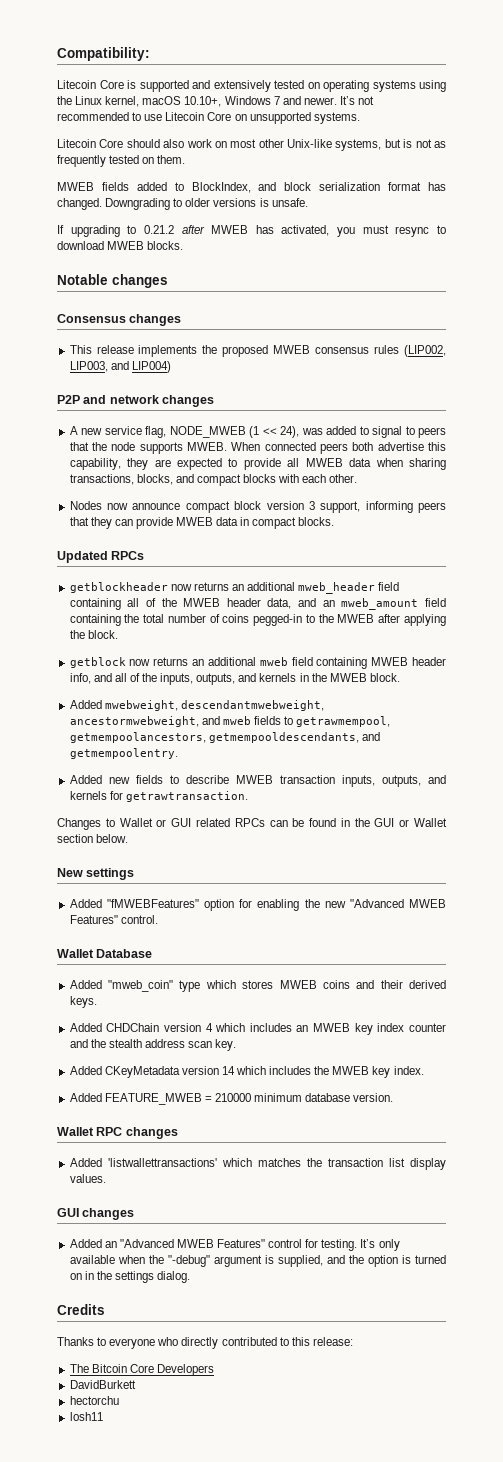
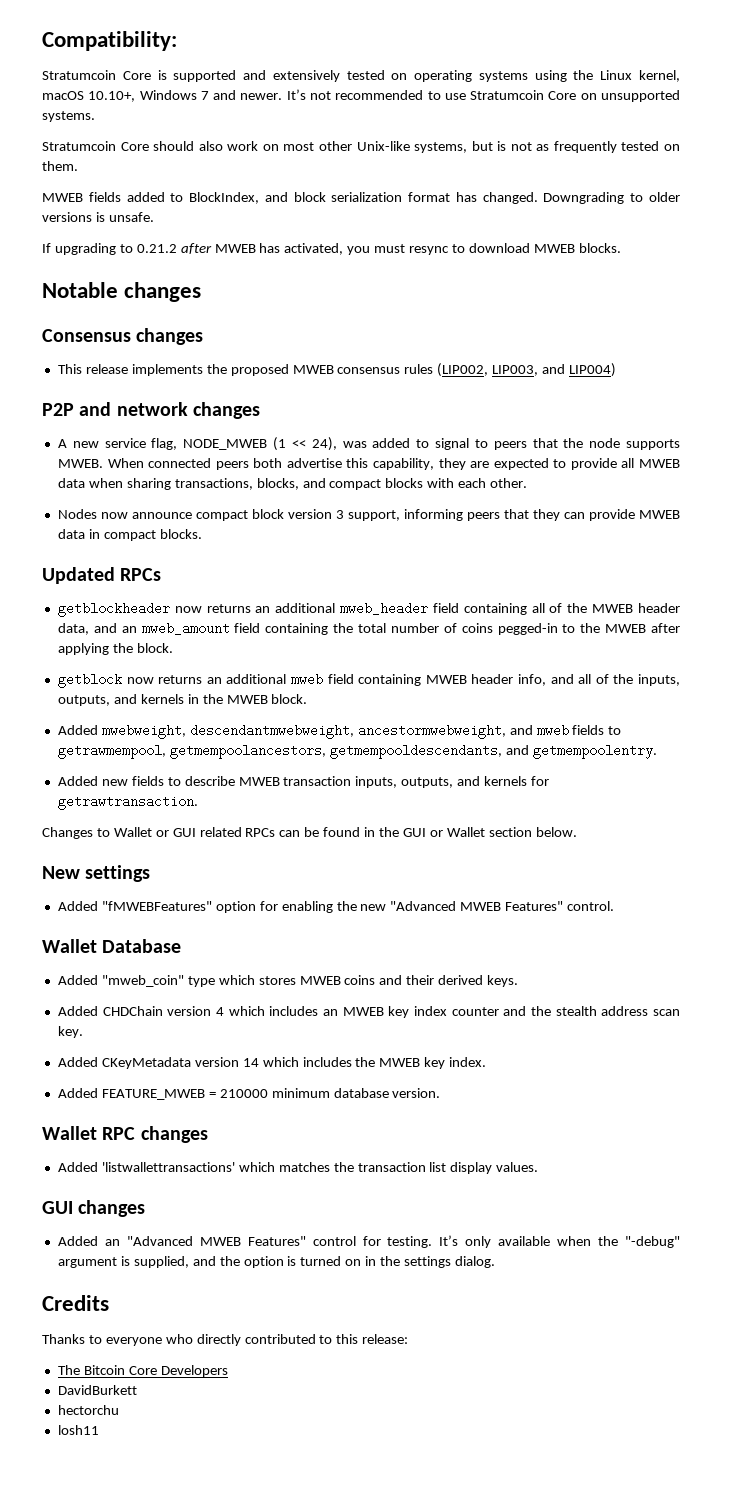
[57,80,96,89] Litecoin -> [42,70,116,80] Stratumcoin
[165,112,205,121] Litecoin -> [470,90,545,100] Stratumcoin
[57,139,96,148] Litecoin -> [42,141,116,151] Stratumcoin

